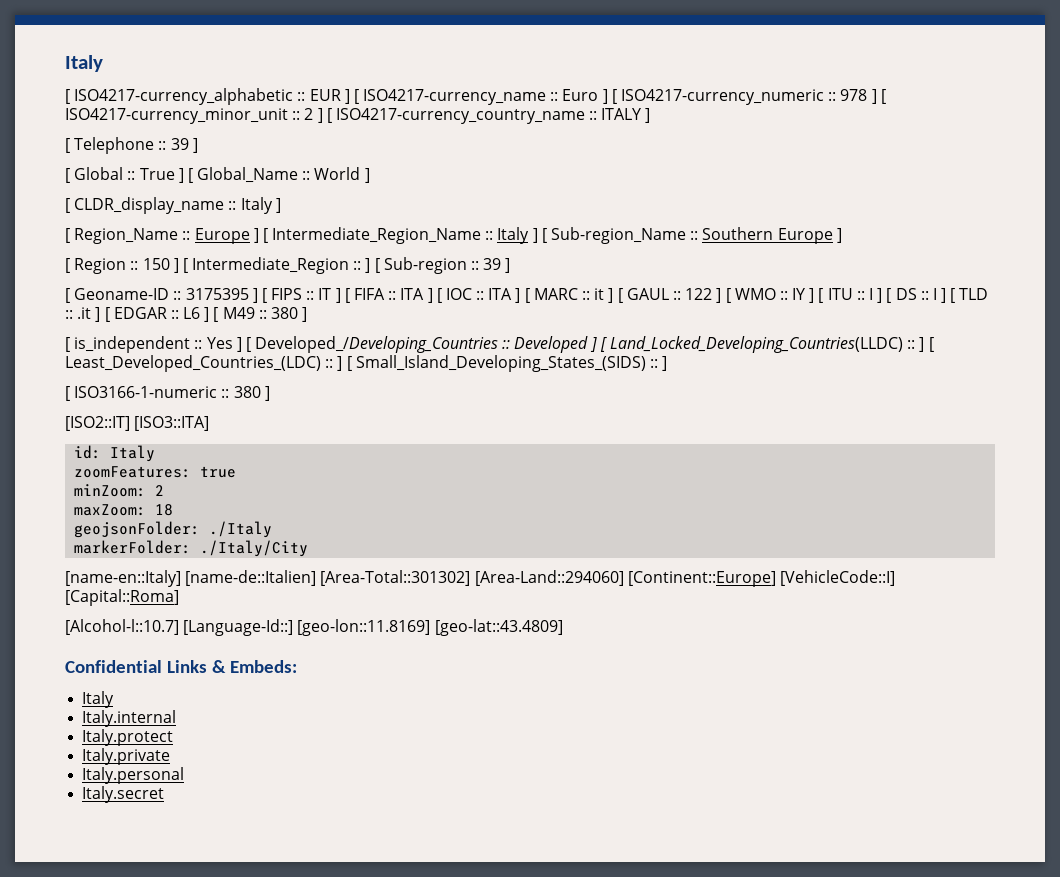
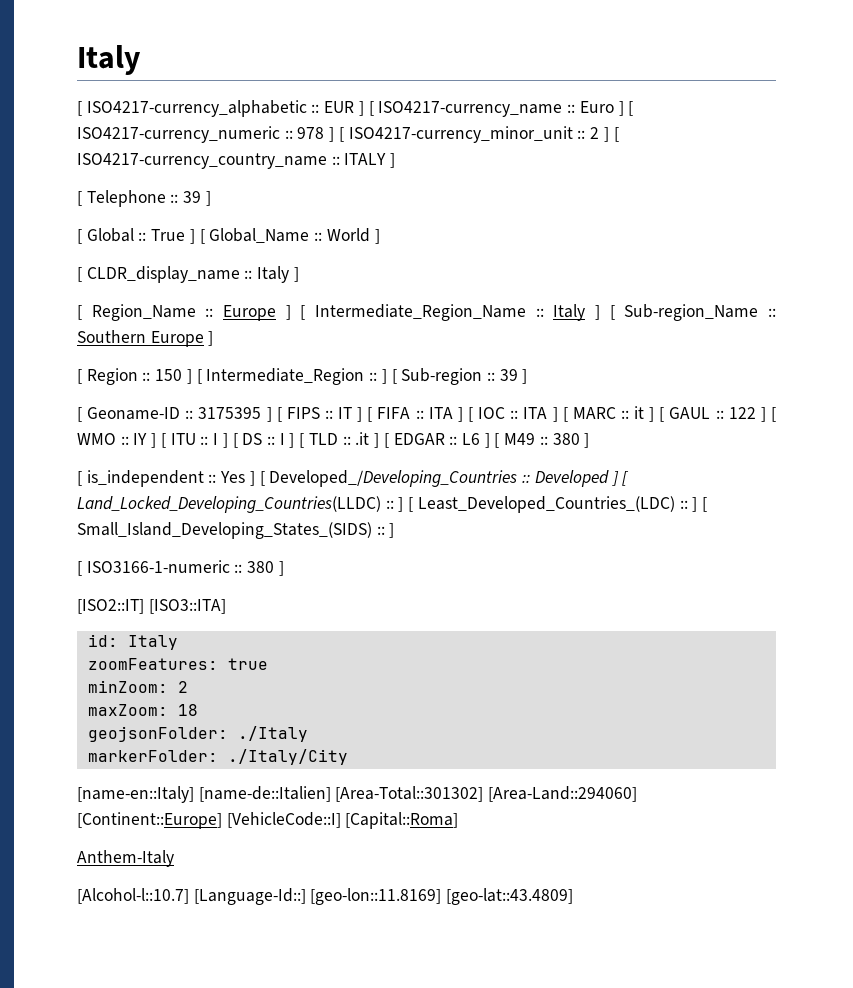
(179, 597) none -> [77,850,174,867] // Anthem-Italy
[65,660,297,673] [82,691,115,708] [82,710,177,727] [82,729,174,746] [82,748,171,765] [82,767,185,784] [82,786,165,803] // Confidential Links & Embeds: // Italy // Italy.internal // Italy.protect // Italy.private // Italy.personal // Italy.secret -> (574, 896) none

